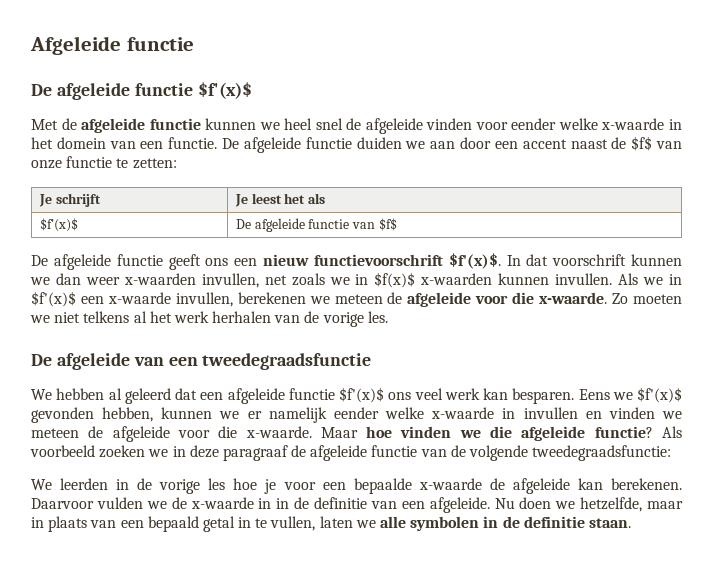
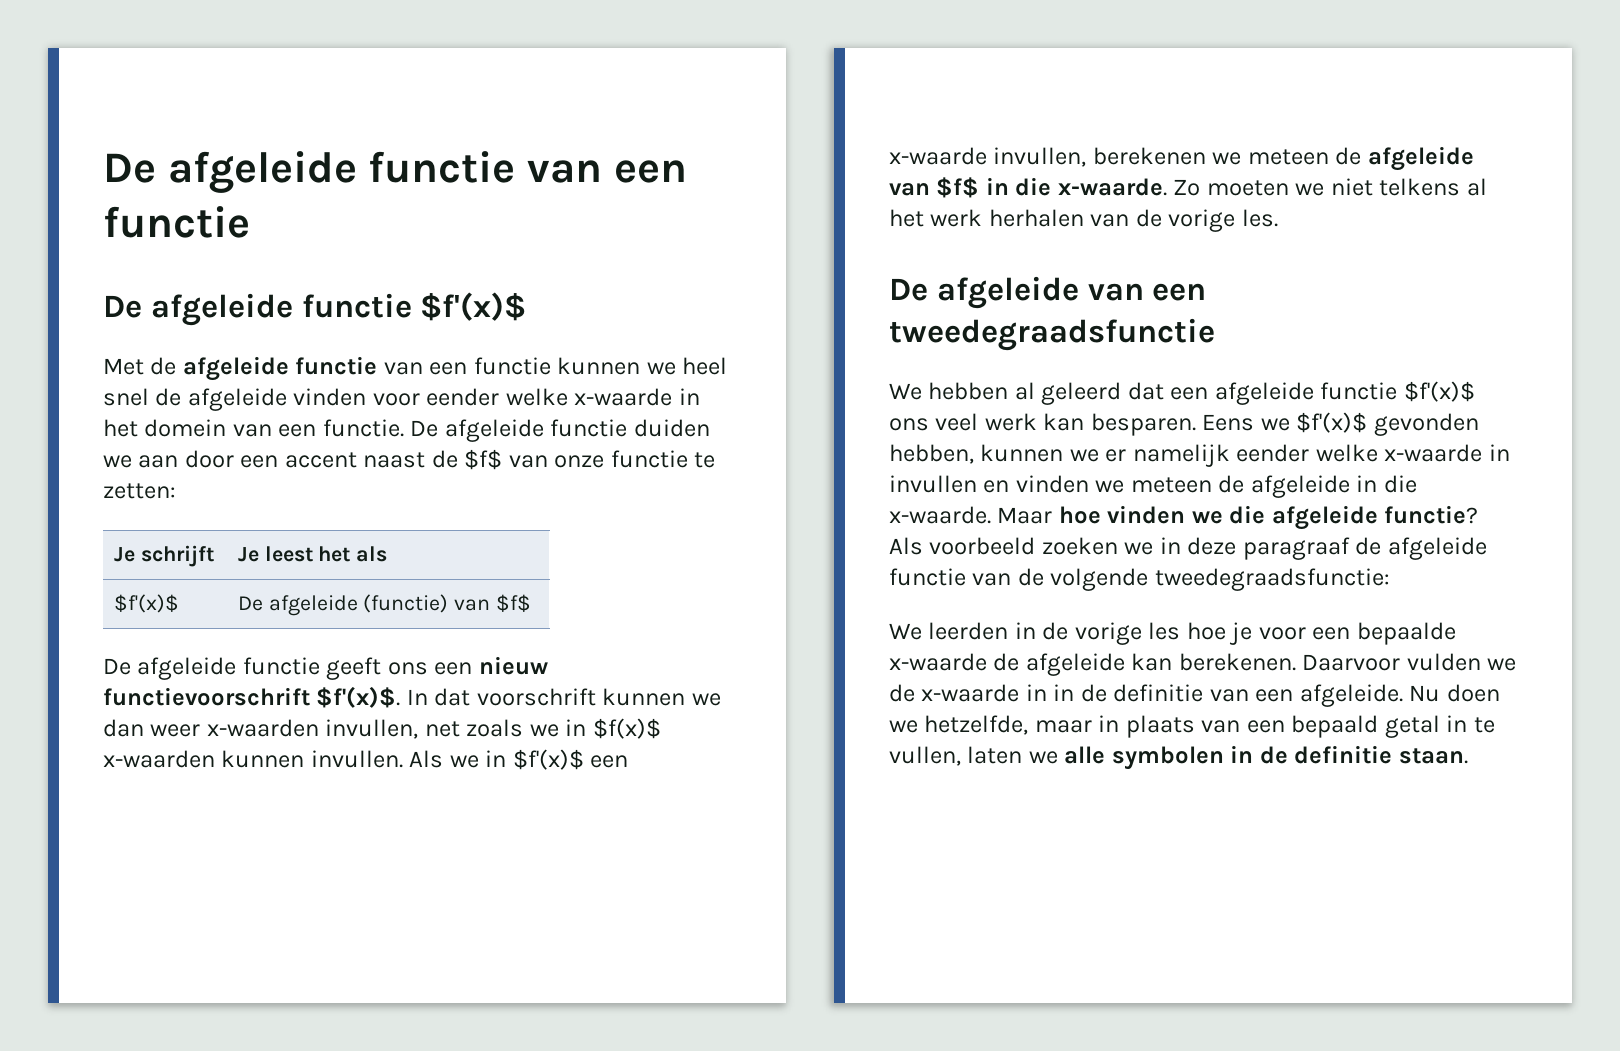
[30,36,121,55] Afgeleide -> [103,151,687,193] De afgeleide functie van een
(201, 124) none -> [383,357,551,375] van een functie
[308,219,350,229] functie -> [363,594,449,613] (functie)
[475,295,509,304] voor -> [889,177,1009,198] van $f$ in
[177,430,210,438] voor -> [1356,475,1378,492] in

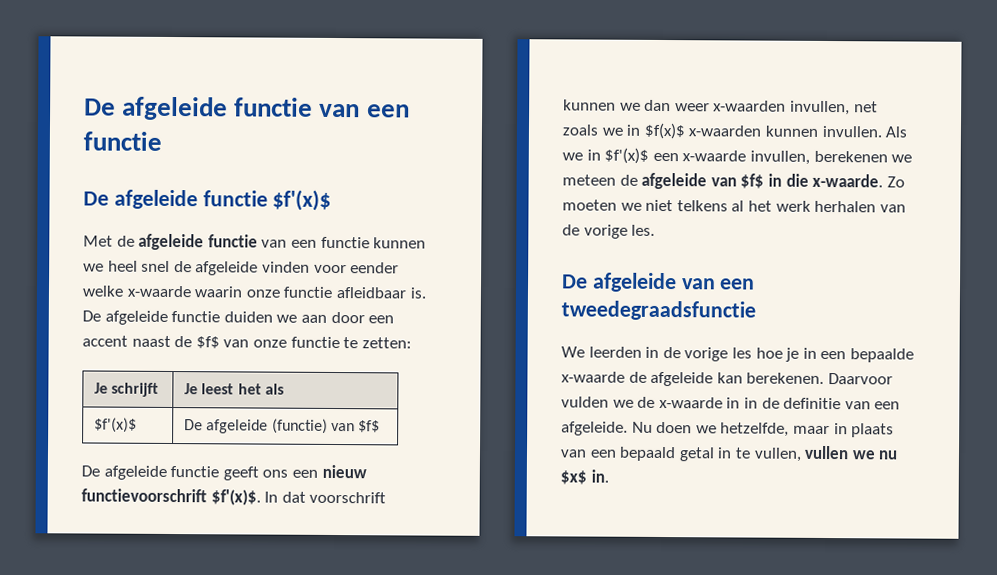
[678,388,700,405] [103,419,404,437] in het domein van een functie. -> [194,286,426,299] waarin onze functie afleidbaar is.
[889,381,1475,405] [889,412,1479,436] [889,444,1510,467] [889,475,1417,498] [889,505,1479,530] [889,537,1487,560] [889,568,1390,591] // We hebben al geleerd dat een afgeleide functie $f'(x)$ ons veel werk kan besparen. Eens we $f'(x)$ gevonden hebben, kunnen we er namelijk eender welke x-waarde in invullen en vinden we meteen de afgeleide in die x-waarde. Maar hoe vinden we die afgeleide functie? Als voorbeeld zoeken we in deze paragraaf de afgeleide functie van de volgende tweedegraadsfunctie: -> (756, 310) none
[1258,627,1306,640] voor -> [802,347,817,359] in
[967,745,1468,770] laten we alle symbolen in de definitie staan. -> [804,445,899,460] [560,469,609,485] vullen we nu $x$ in.

